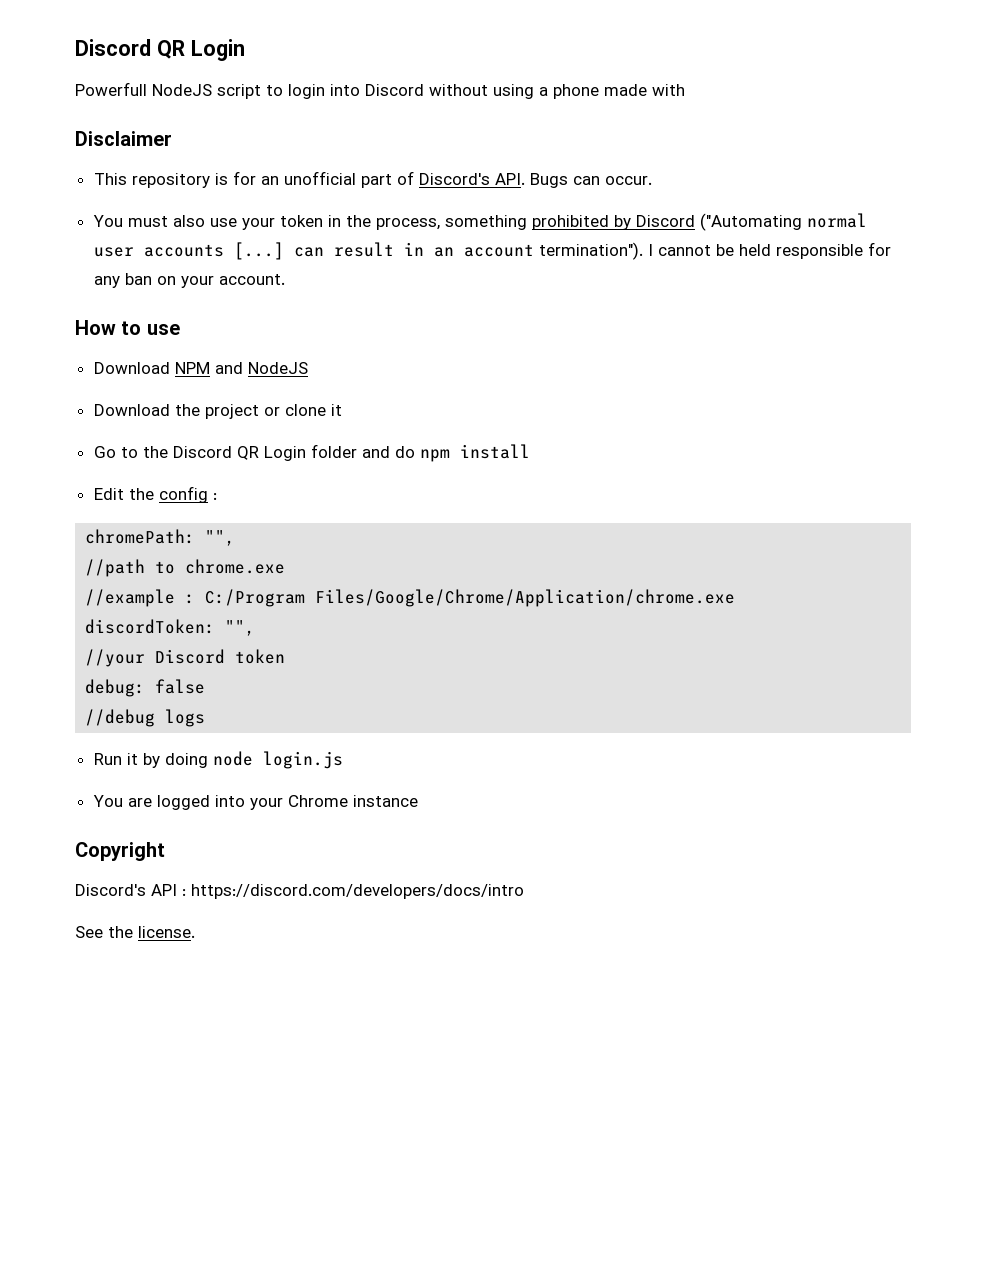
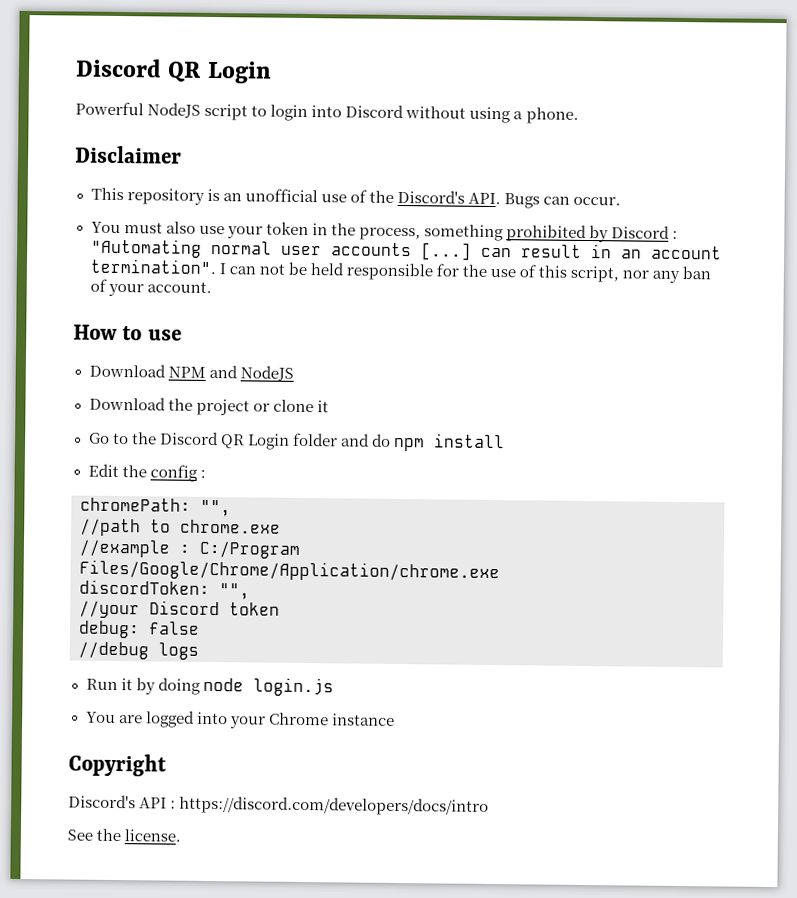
[75,82,147,96] Powerfull -> [75,101,144,116] Powerful
[553,84,685,99] phone made with -> [525,107,579,124] phone.
[232,171,256,185] for -> (220, 195) none
[360,171,414,188] part of -> [320,189,394,203] use of the
[699,213,802,231] ("Automating -> [672,230,679,239] [90,238,202,258] : "Automating
[538,242,891,260] termination"). I cannot be held responsible for -> [89,258,650,283] termination". I can not be held responsible for the use of this script, nor
[156,276,176,285] on -> [89,278,107,292] of

